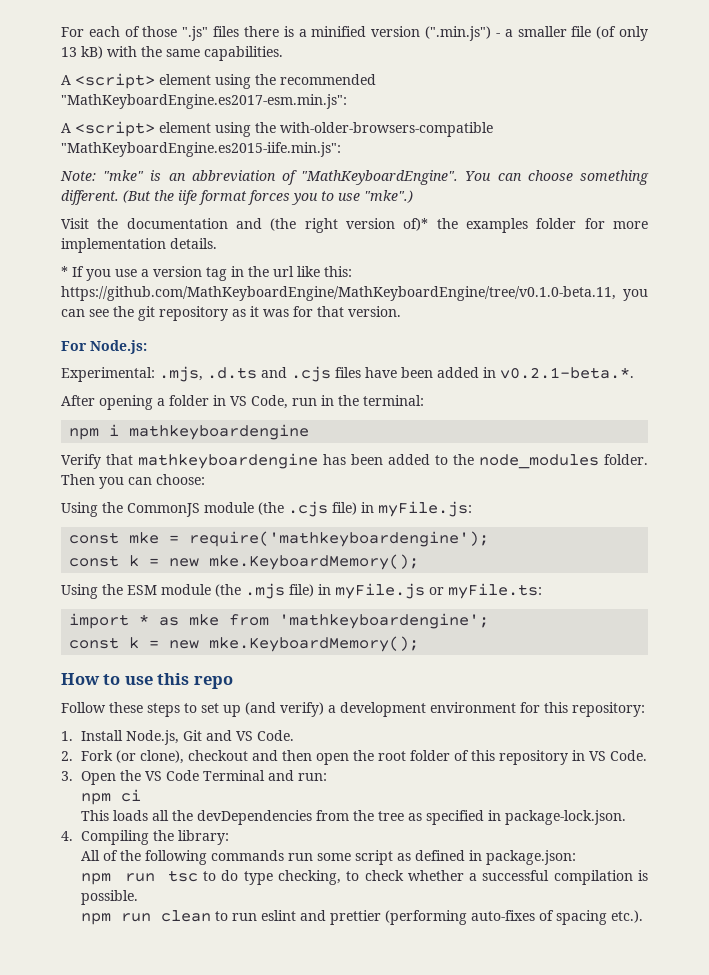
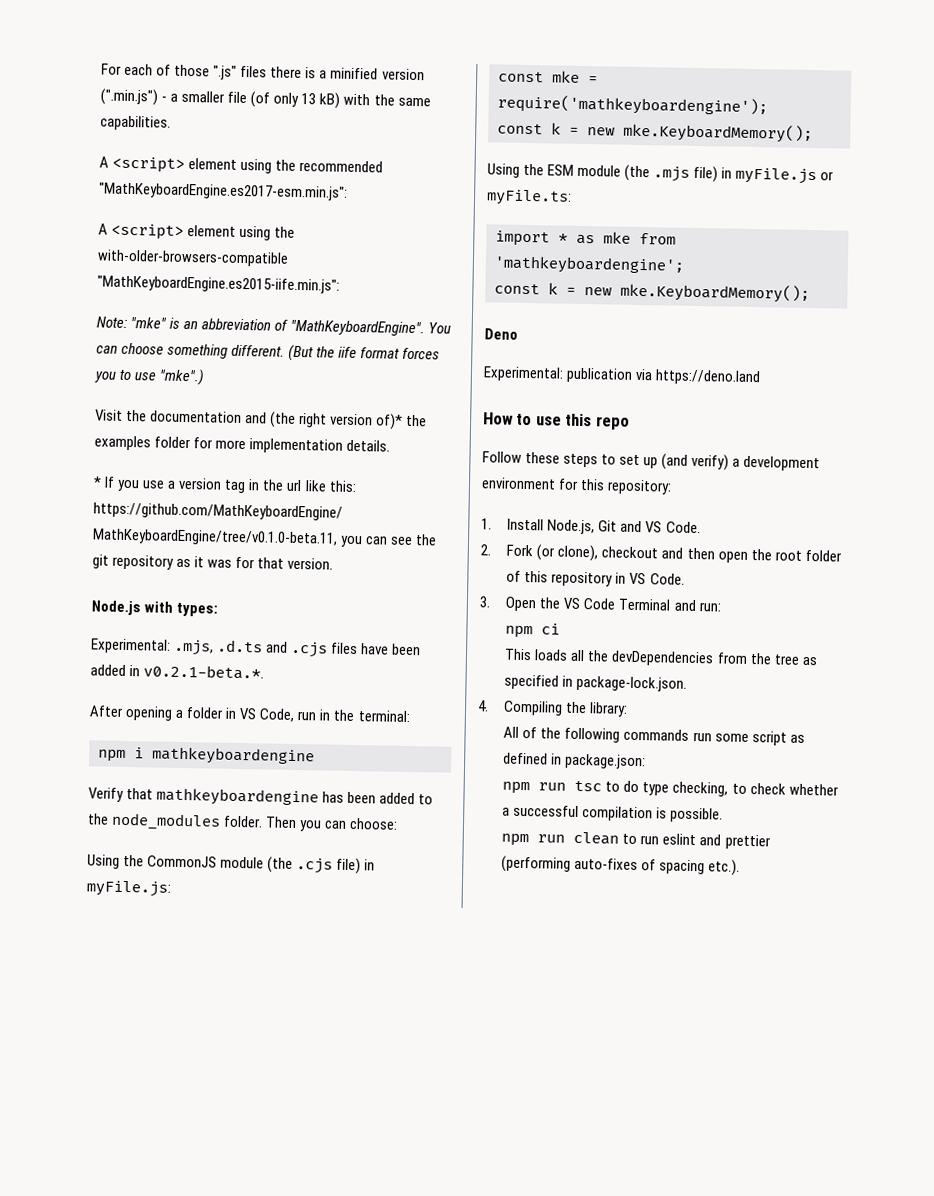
[61,340,147,354] For Node.js: -> [91,600,219,617] Node.js with types:
(420, 644) none -> [484,328,518,340] [483,366,762,386] // Deno // Experimental: publication via https://deno.land

